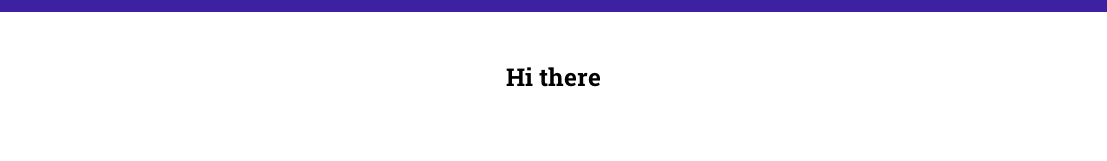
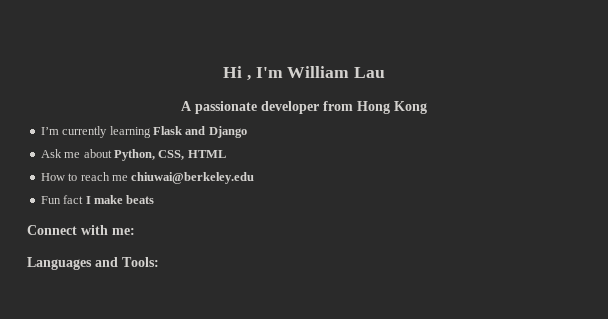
[539,67,602,87] there -> [246,66,385,81] [181,101,427,114] [40,126,247,138] [40,149,226,161] [40,172,255,184] [40,195,155,204] [27,225,135,235] [27,257,159,270] , I'm William Lau // A passionate developer from Hong Kong // I’m currently learning Flask and Django // Ask me about Python, CSS, HTML // How to reach me chiuwai@berkeley.edu // Fun fact I make beats // Connect with me: // Languages and Tools:

